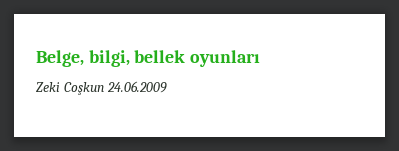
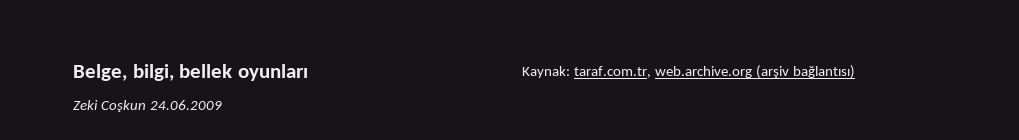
(167, 87) none -> [522,65,855,79] // Kaynak: taraf.com.tr, web.archive.org (arşiv bağlantısı)

